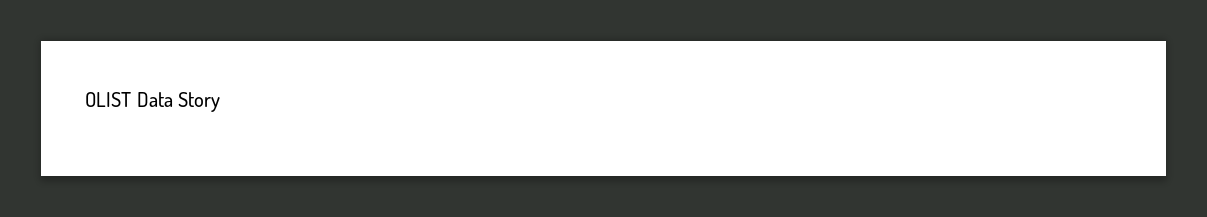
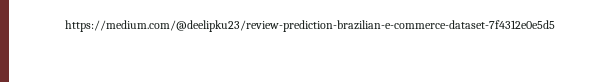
[85,92,221,112] OLIST Data Story -> [65,20,555,32] https://medium.com/@deelipku23/review-prediction-brazilian-e-commerce-dataset-7f4312e0e5d5

